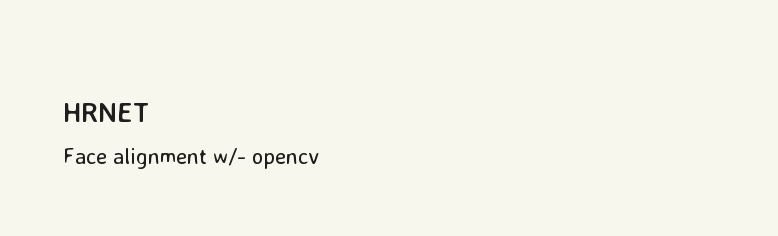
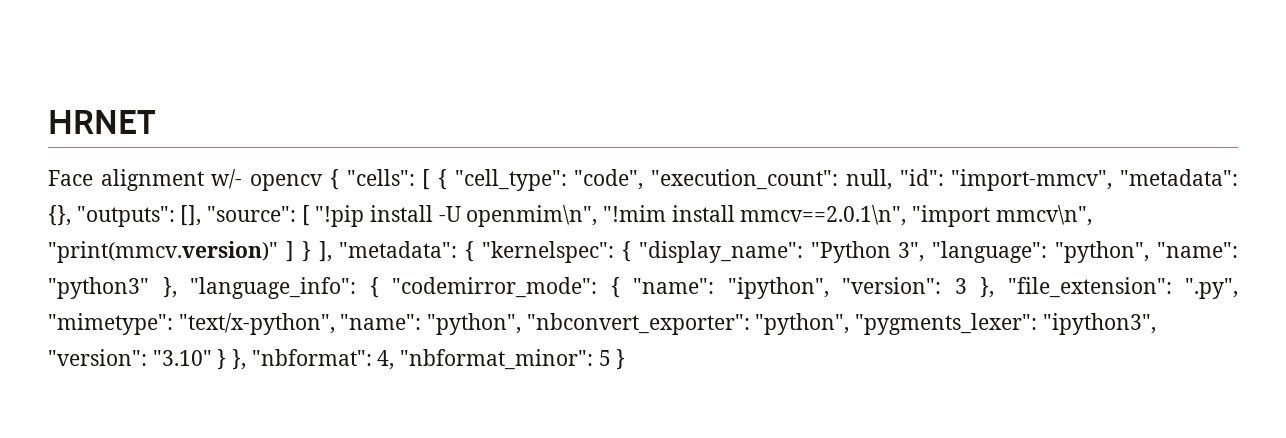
(319, 161) none -> [329,169,1239,191] [48,205,1092,227] [48,241,1238,263] [48,277,1238,299] [48,313,1156,335] [48,349,626,370] { "cells": [ { "cell_type": "code", "execution_count": null, "id": "import-mmcv", "metadata": {}, "outputs": [], "source": [ "!pip install -U openmim\n", "!mim install mmcv==2.0.1\n", "import mmcv\n", "print(mmcv.version)" ] } ], "metadata": { "kernelspec": { "display_name": "Python 3", "language": "python", "name": "python3" }, "language_info": { "codemirror_mode": { "name": "ipython", "version": 3 }, "file_extension": ".py", "mimetype": "text/x-python", "name": "python", "nbconvert_exporter": "python", "pygments_lexer": "ipython3", "version": "3.10" } }, "nbformat": 4, "nbformat_minor": 5 }

